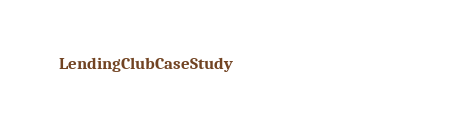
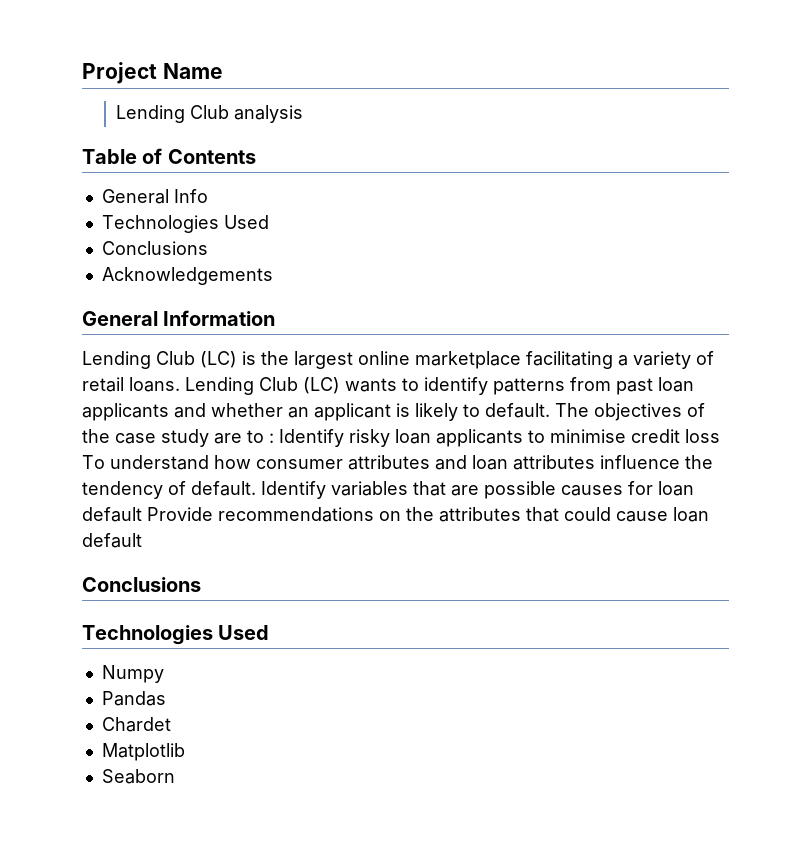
[59,57,233,72] LendingClubCaseStudy -> [82,62,223,84] [116,105,304,123] [82,148,256,164] [101,189,208,204] [101,215,269,233] [101,241,208,255] [101,267,273,285] [82,310,276,326] [82,351,714,369] [82,377,694,395] [82,403,705,421] [82,429,720,447] [82,455,713,470] [82,481,694,499] [82,507,709,522] [82,533,142,548] [82,577,201,592] [82,625,270,645] [101,665,164,683] [101,691,166,706] [101,717,171,732] [101,743,185,761] [101,769,175,784] Project Name // Lending Club analysis // Table of Contents // General Info // Technologies Used // Conclusions // Acknowledgements // General Information // Lending Club (LC) is the largest online marketplace facilitating a variety of retail loans. Lending Club (LC) wants to identify patterns from past loan applicants and whether an applicant is likely to default. The objectives of the case study are to : Identify risky loan applicants to minimise credit loss To understand how consumer attributes and loan attributes influence the tendency of default. Identify variables that are possible causes for loan default Provide recommendations on the attributes that could cause loan default // Conclusions // Technologies Used // Numpy // Pandas // Chardet // Matplotlib // Seaborn

